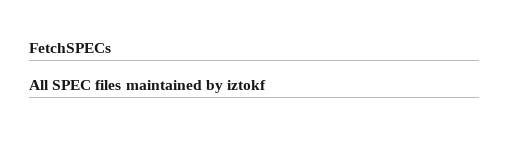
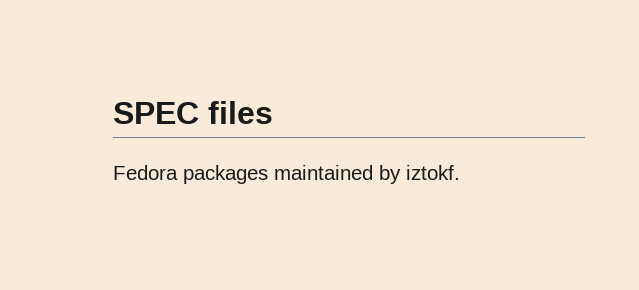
[29,43,111,53] [29,80,49,90] FetchSPECs // All -> (113, 113) none
(122, 85) none -> [113,165,268,184] // Fedora packages
[226,80,266,90] iztokf -> [406,165,460,180] iztokf.

